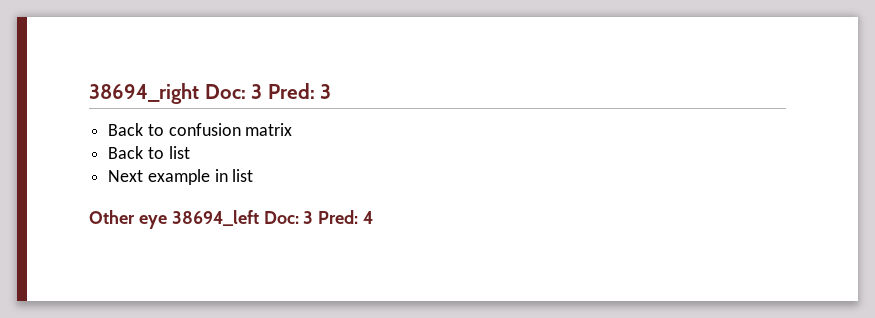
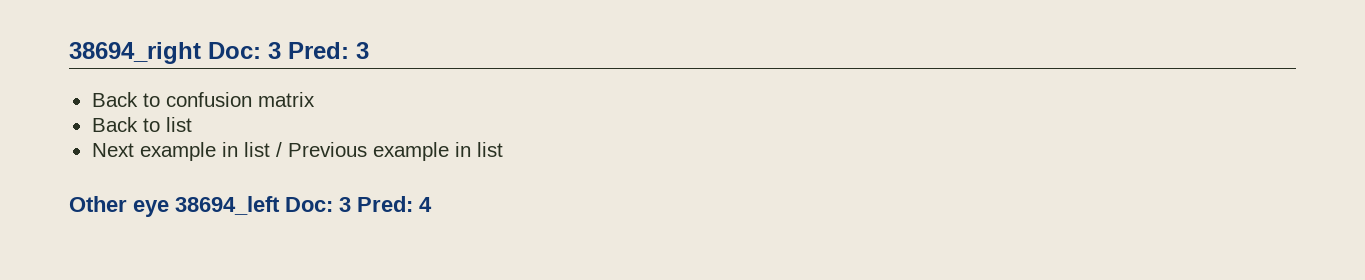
(254, 175) none -> [275,142,503,161] / Previous example in list

